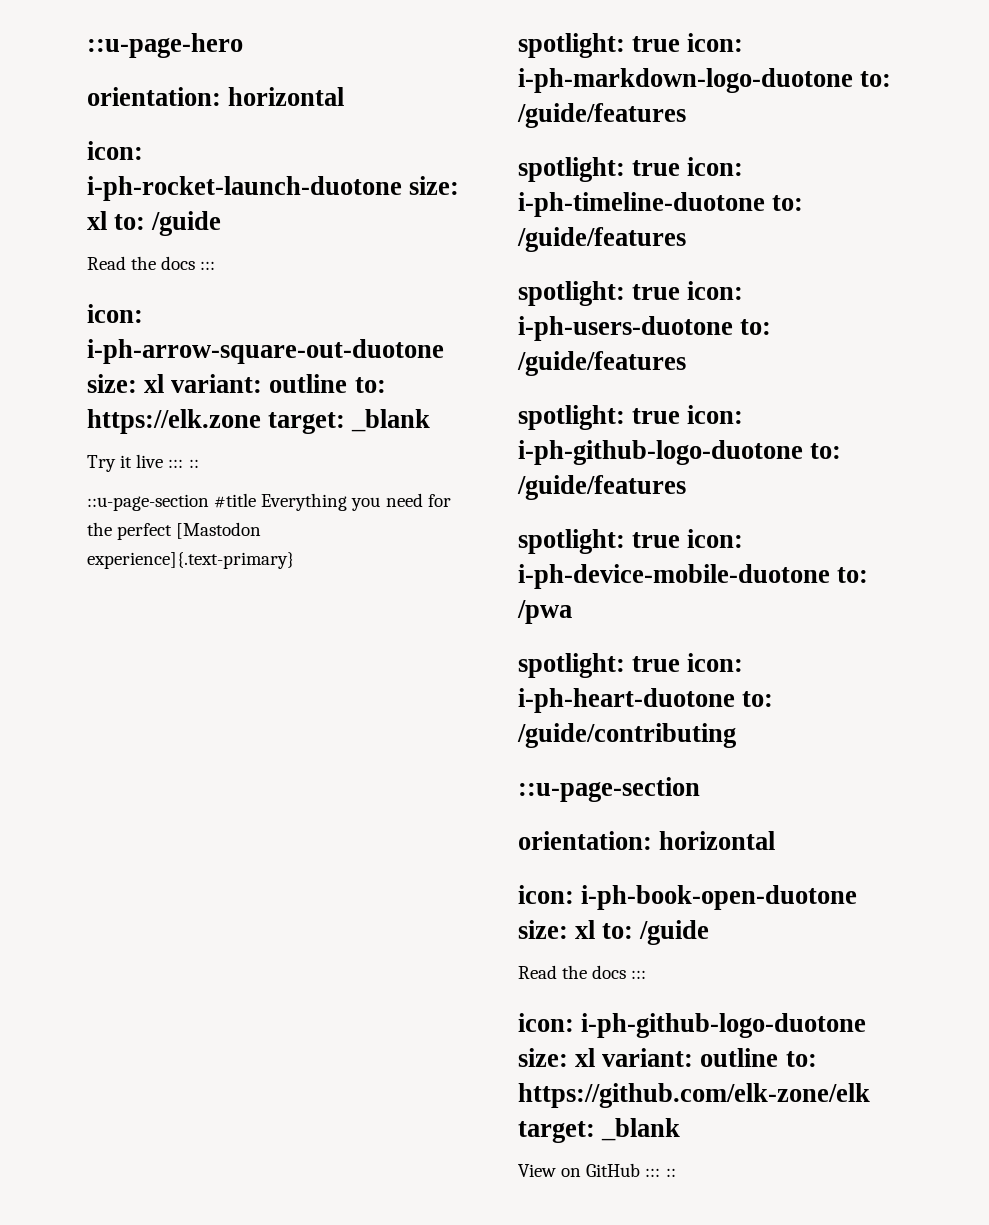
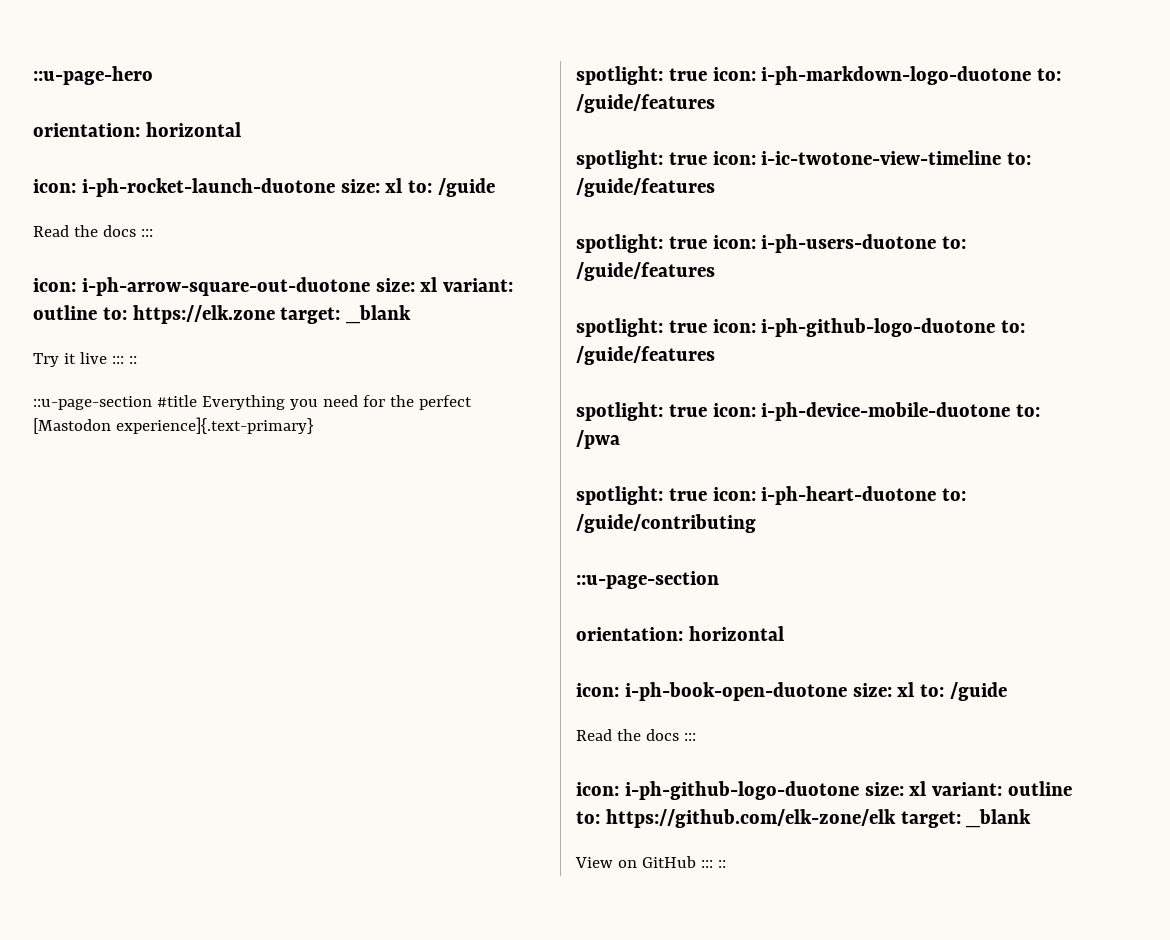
[518,192,765,217] i-ph-timeline-duotone -> [761,150,1002,165] i-ic-twotone-view-timeline

